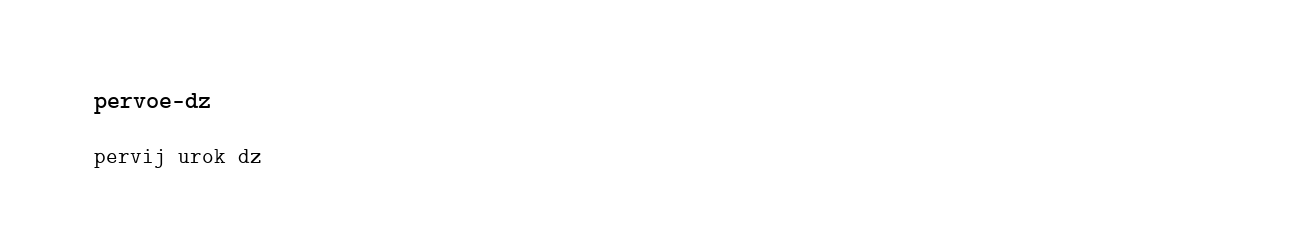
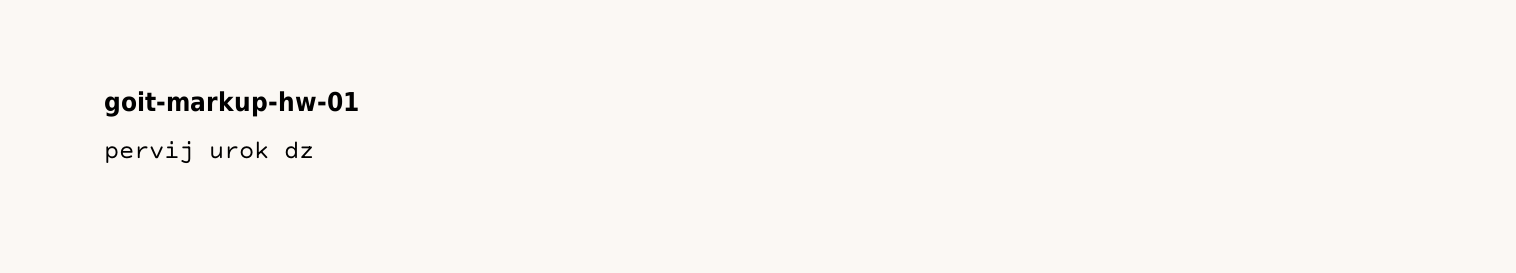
[94,93,211,114] pervoe-dz -> [104,91,359,117] goit-markup-hw-01

